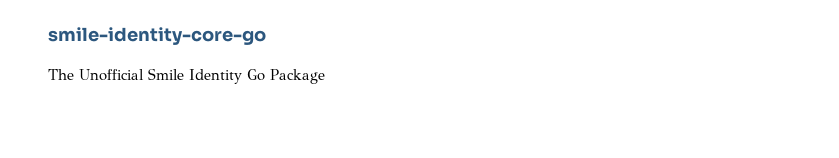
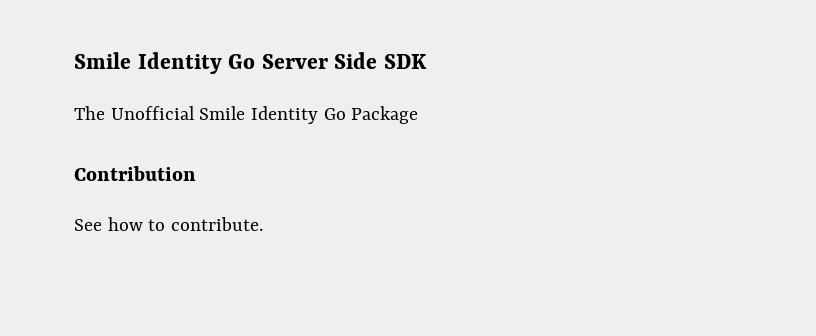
[48,27,266,45] smile-identity-core-go -> [74,52,428,74] Smile Identity Go Server Side SDK
(325, 76) none -> [74,166,196,181] [74,217,264,231] // Contribution // See how to contribute.

